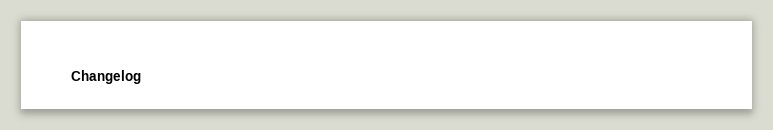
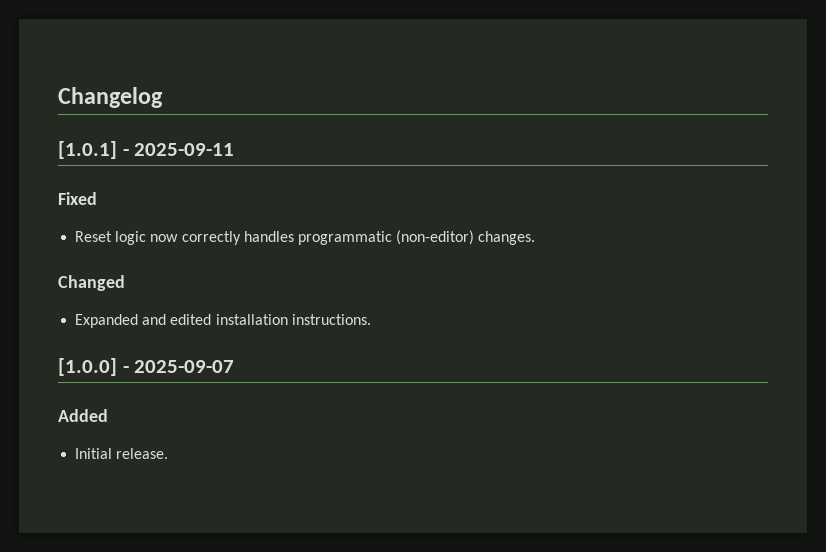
(141, 77) none -> [58,141,235,159] [58,192,97,205] [75,230,536,245] [58,275,125,291] [75,314,371,328] [58,358,235,376] [58,409,108,422] [75,448,169,459] // [1.0.1] - 2025-09-11 // Fixed // Reset logic now correctly handles programmatic (non-editor) changes. // Changed // Expanded and edited installation instructions. // [1.0.0] - 2025-09-07 // Added // Initial release.

